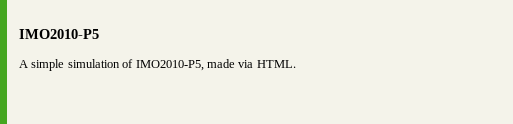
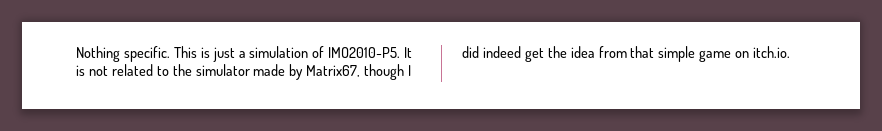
[19,29,99,39] [19,59,296,71] IMO2010-P5 // A simple simulation of IMO2010-P5, made via HTML. -> [76,46,413,62] [76,64,412,80] [462,46,791,62] Nothing specific. This is just a simulation of IMO2010-P5. It is not related to the simulator made by Matrix67, though I did indeed get the idea from that simple game on itch.io.

